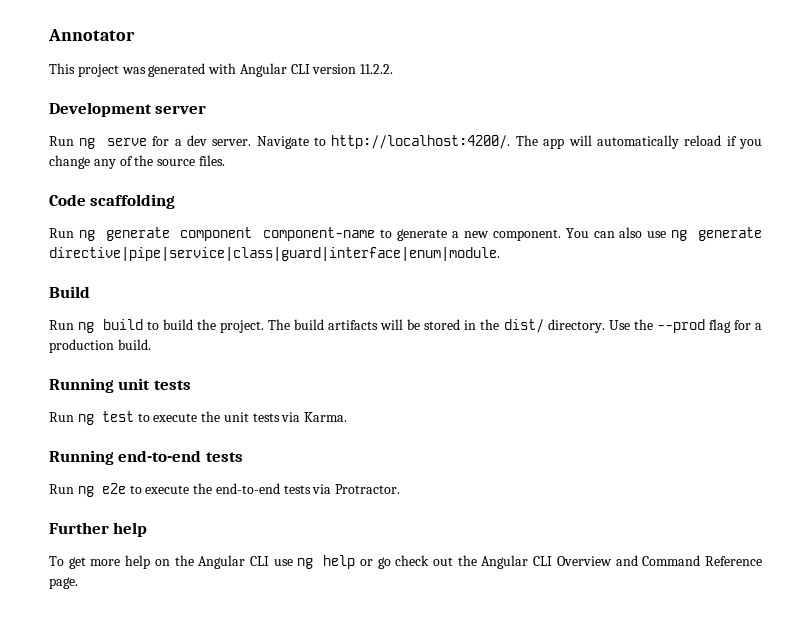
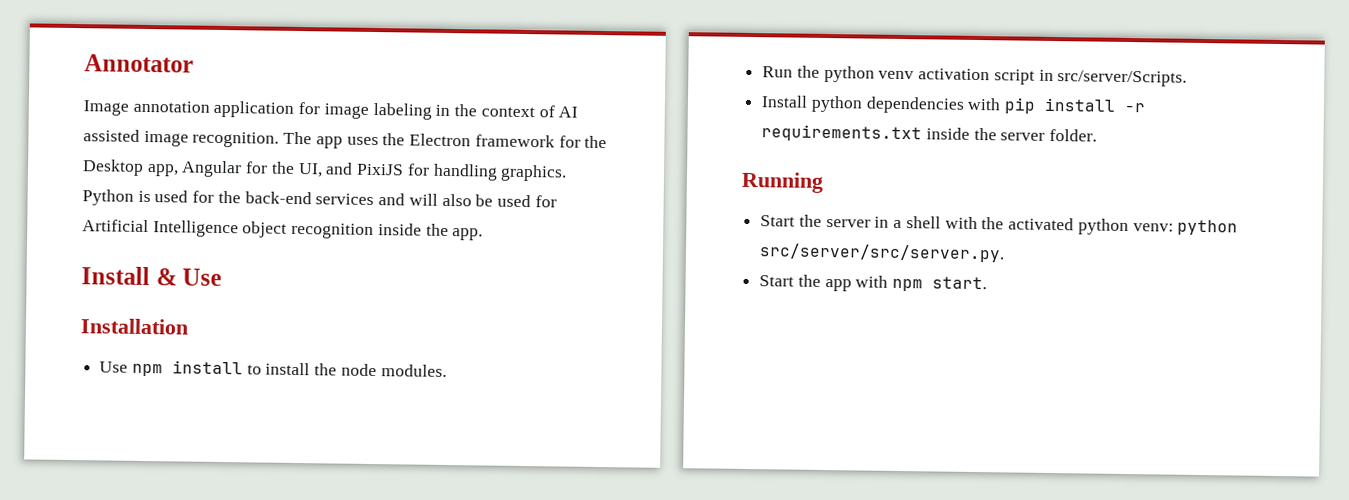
[49,63,394,77] [49,102,207,117] [49,135,762,149] [49,155,225,169] [49,194,176,209] [49,227,762,241] [49,247,500,261] [49,286,90,298] [49,319,763,333] [49,339,151,353] [49,378,191,393] [49,411,348,425] [49,450,243,465] [49,483,401,497] [49,522,148,537] [49,555,762,569] [49,577,78,589] This project was generated with Angular CLI version 11.2.2. // Development server // Run ng serve for a dev server. Navigate to http://localhost:4200/. The app will automatically reload if you change any of the source files. // Code scaffolding // Run ng generate component component-name to generate a new component. You can also use ng generate directive|pipe|service|class|guard|interface|enum|module. // Build // Run ng build to build the project. The build artifacts will be stored in the dist/ directory. Use the --prod flag for a production build. // Running unit tests // Run ng test to execute the unit tests via Karma. // Running end-to-end tests // Run ng e2e to execute the end-to-end tests via Protractor. // Further help // To get more help on the Angular CLI use ng help or go check out the Angular CLI Overview and Command Reference page. -> [83,100,579,120] [83,129,608,149] [82,159,568,182] [82,189,557,208] [82,219,484,241] [81,266,223,287] [80,318,189,335] [99,360,447,377] [762,65,1188,87] [761,95,1146,114] [761,124,1098,143] [741,171,824,193] [760,214,1239,236] [759,243,1006,263] [759,274,988,292] Image annotation application for image labeling in the context of AI assisted image recognition. The app uses the Electron framework for the Desktop app, Angular for the UI, and PixiJS for handling graphics. Python is used for the back-end services and will also be used for Artificial Intelligence object recognition inside the app. // Install & Use // Installation // Use npm install to install the node modules. // Run the python venv activation script in src/server/Scripts. // Install python dependencies with pip install -r requirements.txt inside the server folder. // Running // Start the server in a shell with the activated python venv: python src/server/src/server.py. // Start the app with npm start.

